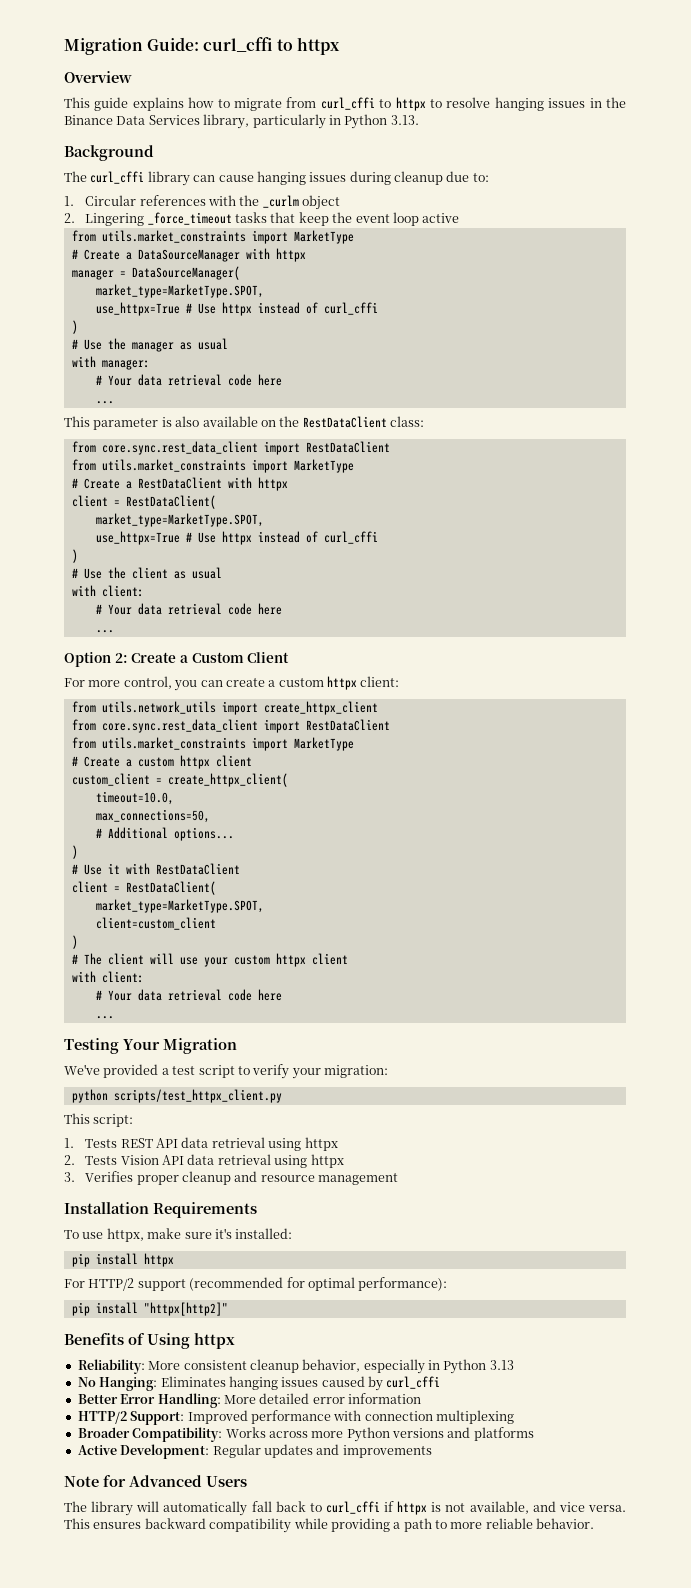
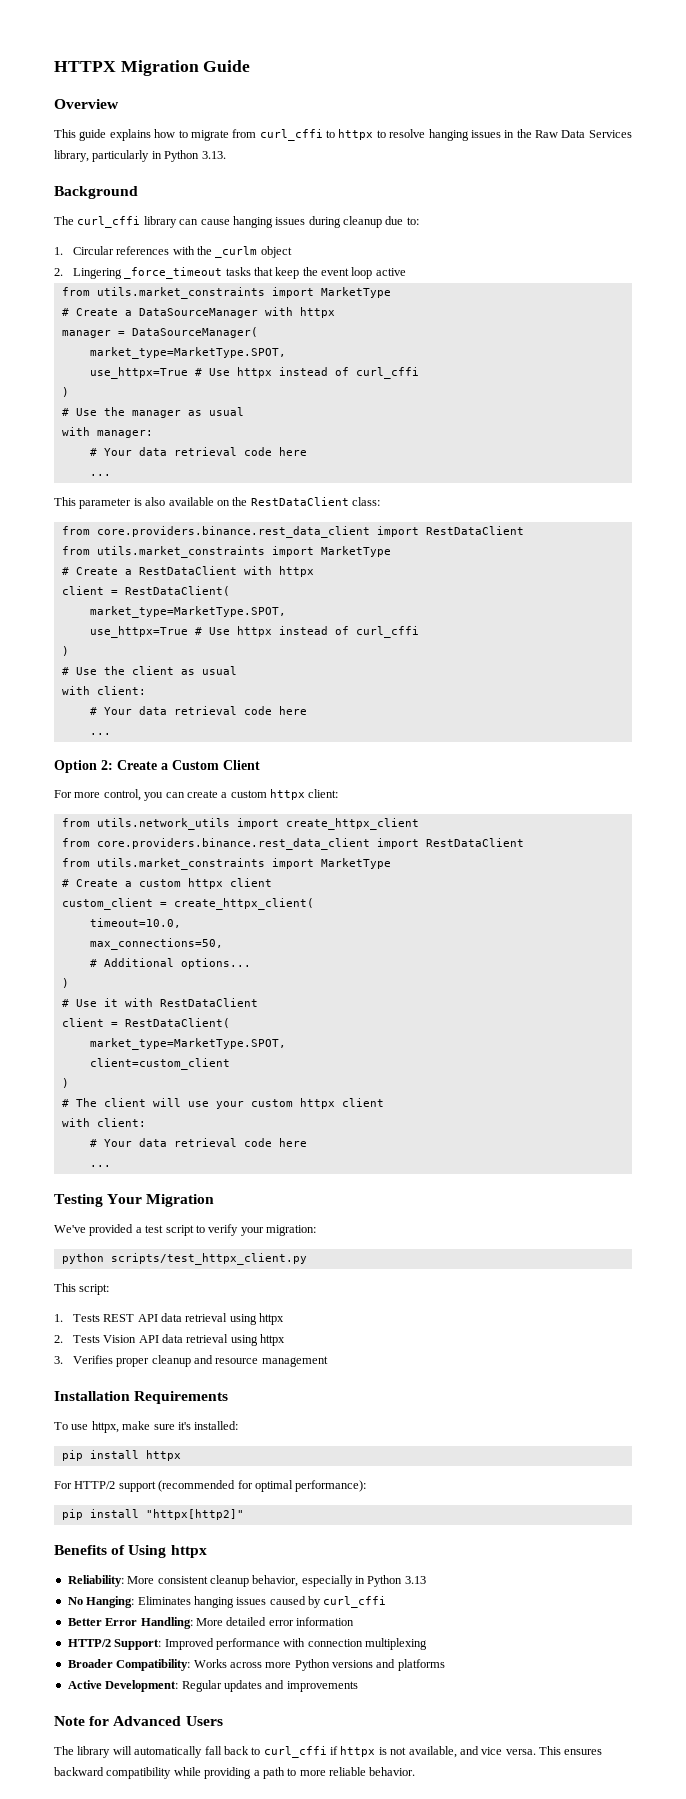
[64,37,340,55] Migration Guide: curl_cffi to httpx -> [54,60,251,76] HTTPX Migration Guide
[64,115,113,125] Binance -> [535,130,558,138] Raw
[101,441,258,455] core.sync.rest_data_client -> [96,526,370,538] core.providers.binance.rest_data_client
[101,719,258,733] core.sync.rest_data_client -> [96,838,370,850] core.providers.binance.rest_data_client

